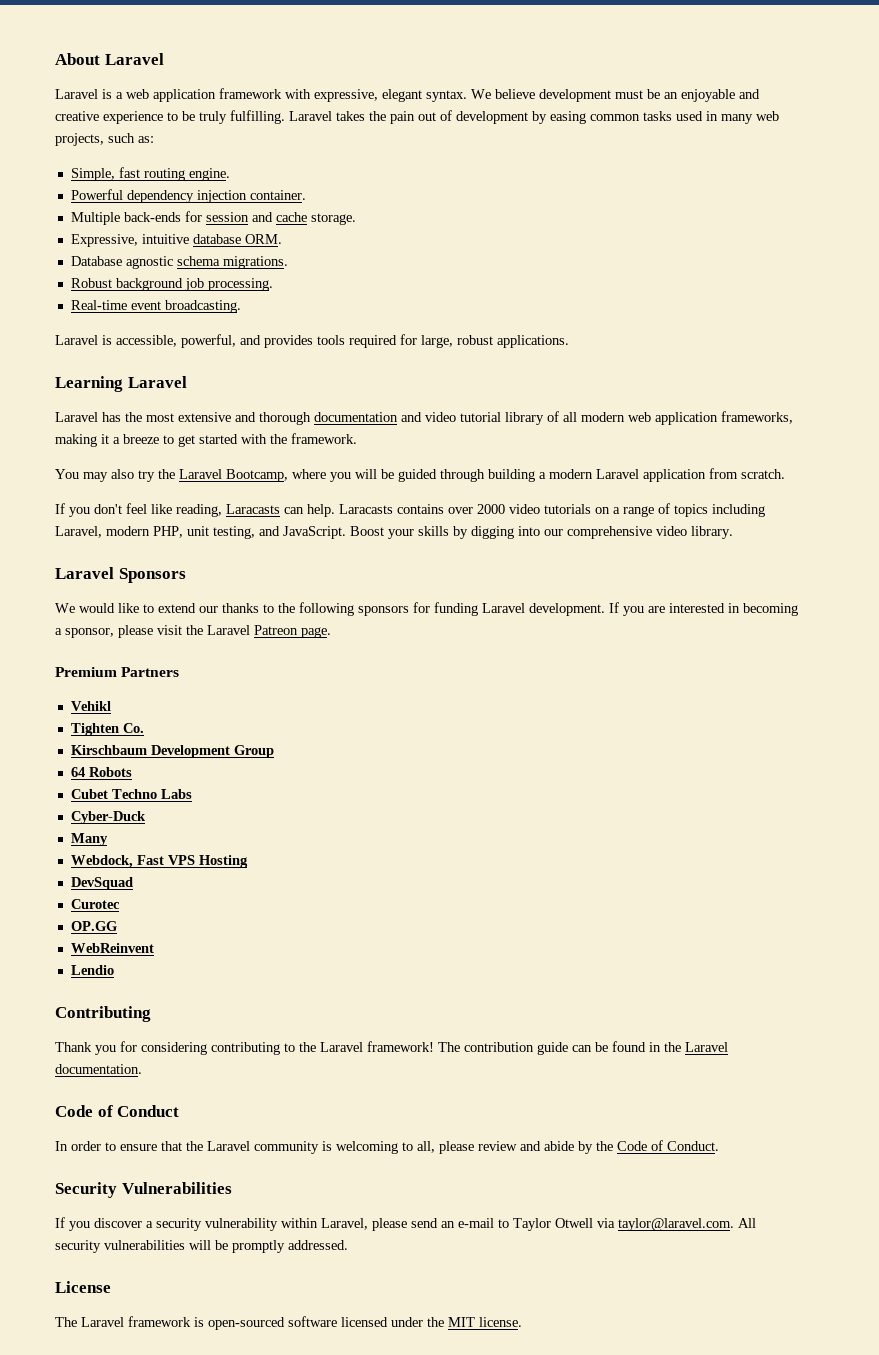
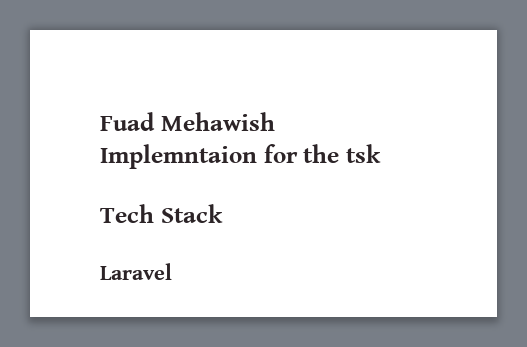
[55,53,164,65] [55,88,760,102] [55,110,779,124] [55,133,154,146] [70,167,230,181] [70,189,306,203] [70,211,356,225] [70,234,282,247] [70,256,288,269] [70,278,273,291] [70,300,241,313] [55,334,569,348] [55,376,187,392] [55,411,793,425] [55,433,357,447] [55,468,785,482] [55,503,765,517] [55,526,733,539] [55,567,186,583] [55,602,798,616] [55,625,331,638] [55,667,180,677] [70,701,111,711] [70,723,144,736] [70,745,274,758] [70,767,132,777] [70,789,192,799] [70,811,146,824] [70,833,108,846] [70,855,248,868] [70,877,133,890] [70,899,120,909] [70,921,117,931] [70,943,154,953] [70,965,114,975] [55,1006,151,1022] [55,1041,728,1055] [55,1064,142,1074] [55,1105,180,1117] [55,1140,719,1154] [55,1182,232,1198] [55,1217,756,1231] [55,1240,348,1253] [55,1281,111,1293] [55,1316,522,1330] About Laravel // Laravel is a web application framework with expressive, elegant syntax. We believe development must be an enjoyable and creative experience to be truly fulfilling. Laravel takes the pain out of development by easing common tasks used in many web projects, such as: // Simple, fast routing engine. // Powerful dependency injection container. // Multiple back-ends for session and cache storage. // Expressive, intuitive database ORM. // Database agnostic schema migrations. // Robust background job processing. // Real-time event broadcasting. // Laravel is accessible, powerful, and provides tools required for large, robust applications. // Learning Laravel // Laravel has the most extensive and thorough documentation and video tutorial library of all modern web application frameworks, making it a breeze to get started with the framework. // You may also try the Laravel Bootcamp, where you will be guided through building a modern Laravel application from scratch. // If you don't feel like reading, Laracasts can help. Laracasts contains over 2000 video tutorials on a range of topics including Laravel, modern PHP, unit testing, and JavaScript. Boost your skills by digging into our comprehensive video library. // Laravel Sponsors // We would like to extend our thanks to the following sponsors for funding Laravel development. If you are interested in becoming a sponsor, please visit the Laravel Patreon page. // Premium Partners // Vehikl // Tighten Co. // Kirschbaum Development Group // 64 Robots // Cubet Techno Labs // Cyber-Duck // Many // Webdock, Fast VPS Hosting // DevSquad // Curotec // OP.GG // WebReinvent // Lendio // Contributing // Thank you for considering contributing to the Laravel framework! The contribution guide can be found in the Laravel documentation. // Code of Conduct // In order to ensure that the Laravel community is welcoming to all, please review and abide by the Code of Conduct. // Security Vulnerabilities // If you discover a security vulnerability within Laravel, please send an e-mail to Taylor Otwell via taylor@laravel.com. All security vulnerabilities will be promptly addressed. // License // The Laravel framework is open-sourced software licensed under the MIT license. -> [100,112,275,131] [100,144,381,169] [100,204,223,223] [100,263,172,280] Fuad Mehawish Implemntaion for the tsk // Tech Stack // Laravel

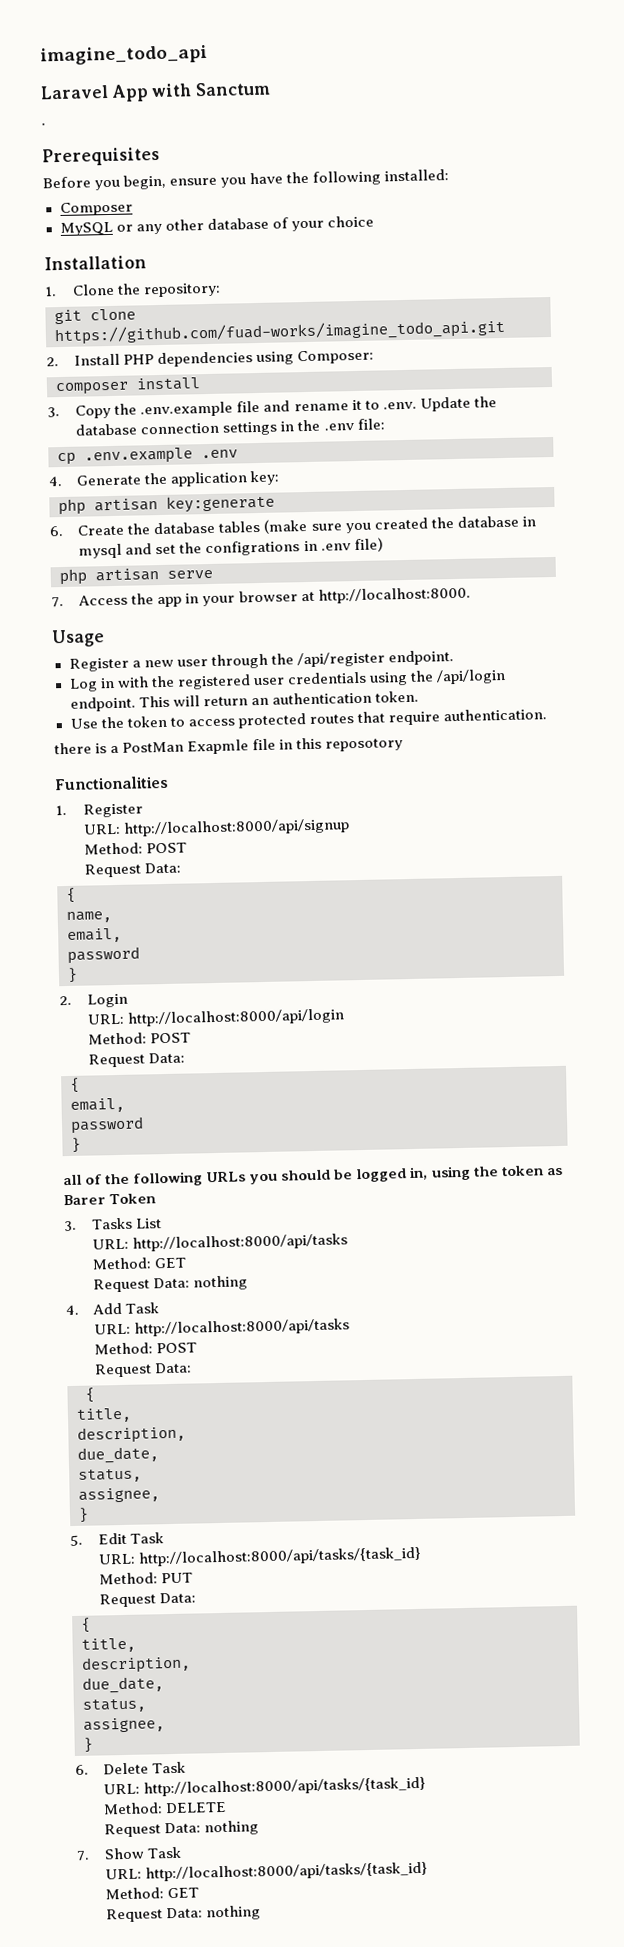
[100,112,275,131] [100,144,381,169] [100,204,223,223] [100,263,172,280] Fuad Mehawish Implemntaion for the tsk // Tech Stack // Laravel -> [40,44,208,66] [40,81,272,102] [41,123,46,126] [42,146,160,167] [42,169,450,191] [59,201,133,216] [59,215,374,236] [44,255,147,271] [44,282,222,298] [54,308,136,325] [54,318,506,346] [46,349,375,368] [55,377,201,396] [47,396,497,419] [75,418,385,436] [57,447,238,466] [48,470,281,487] [58,494,275,516] [49,515,536,537] [78,537,384,559] [59,568,213,586] [51,586,471,608] [51,629,105,648] [68,650,454,672] [68,668,506,692] [69,690,419,712] [69,708,547,729] [54,737,404,755] [54,775,169,791] [55,803,144,818] [83,818,351,837] [84,842,188,855] [84,862,182,878] [66,887,76,903] [66,911,112,923] [67,927,122,943] [67,946,140,964] [67,967,78,983] [59,993,129,1008] [87,1008,346,1027] [88,1032,192,1045] [88,1052,186,1068] [70,1077,80,1093] [70,1097,125,1113] [70,1116,144,1134] [71,1137,81,1153] [63,1165,563,1187] [63,1193,157,1206] [64,1217,163,1232] [92,1233,349,1252] [92,1257,187,1270] [93,1275,249,1293] [65,1302,160,1316] [94,1318,351,1337] [94,1342,198,1355] [94,1362,193,1378] [85,1387,95,1403] [76,1407,132,1423] [77,1425,186,1444] [77,1446,159,1464] [78,1468,142,1483] [78,1487,160,1503] [78,1507,89,1523] [70,1532,165,1547] [98,1546,423,1567] [99,1572,194,1585] [99,1592,197,1608] [81,1617,91,1633] [81,1637,136,1653] [81,1655,191,1674] [82,1676,164,1694] [82,1698,147,1713] [83,1717,165,1733] [83,1737,93,1753] [75,1761,187,1775] [103,1776,427,1797] [103,1801,228,1815] [104,1820,260,1838] [76,1846,183,1861] [105,1861,429,1882] [105,1887,200,1900] [106,1905,262,1923] imagine_todo_api // Laravel App with Sanctum // . // Prerequisites // Before you begin, ensure you have the following installed: // Composer // MySQL or any other database of your choice // Installation // 1. Clone the repository: // git clone https://github.com/fuad-works/imagine_todo_api.git // 2. Install PHP dependencies using Composer: // composer install // 3. Copy the .env.example file and rename it to .env. Update the database connection settings in the .env file: // cp .env.example .env // 4. Generate the application key: // php artisan key:generate // 6. Create the database tables (make sure you created the database in mysql and set the configrations in .env file) // php artisan serve // 7. Access the app in your browser at http://localhost:8000. // Usage // Register a new user through the /api/register endpoint. // Log in with the registered user credentials using the /api/login endpoint. This will return an authentication token. // Use the token to access protected routes that require authentication. // there is a PostMan Exapmle file in this reposotory // Functionalities // 1. Register // URL: http://localhost:8000/api/signup // Method: POST // Request Data: // { // name, // email, // password // } // 2. Login // URL: http://localhost:8000/api/login // Method: POST // Request Data: // { // email, // password // } // all of the following URLs you should be logged in, using the token as Barer Token // 3. Tasks List // URL: http://localhost:8000/api/tasks // Method: GET // Request Data: nothing // 4. Add Task // URL: http://localhost:8000/api/tasks // Method: POST // Request Data: // { // title, // description, // due_date, // status, // assignee, // } // 5. Edit Task // URL: http://localhost:8000/api/tasks/{task_id} // Method: PUT // Request Data: // { // title, // description, // due_date, // status, // assignee, // } // 6. Delete Task // URL: http://localhost:8000/api/tasks/{task_id} // Method: DELETE // Request Data: nothing // 7. Show Task // URL: http://localhost:8000/api/tasks/{task_id} // Method: GET // Request Data: nothing

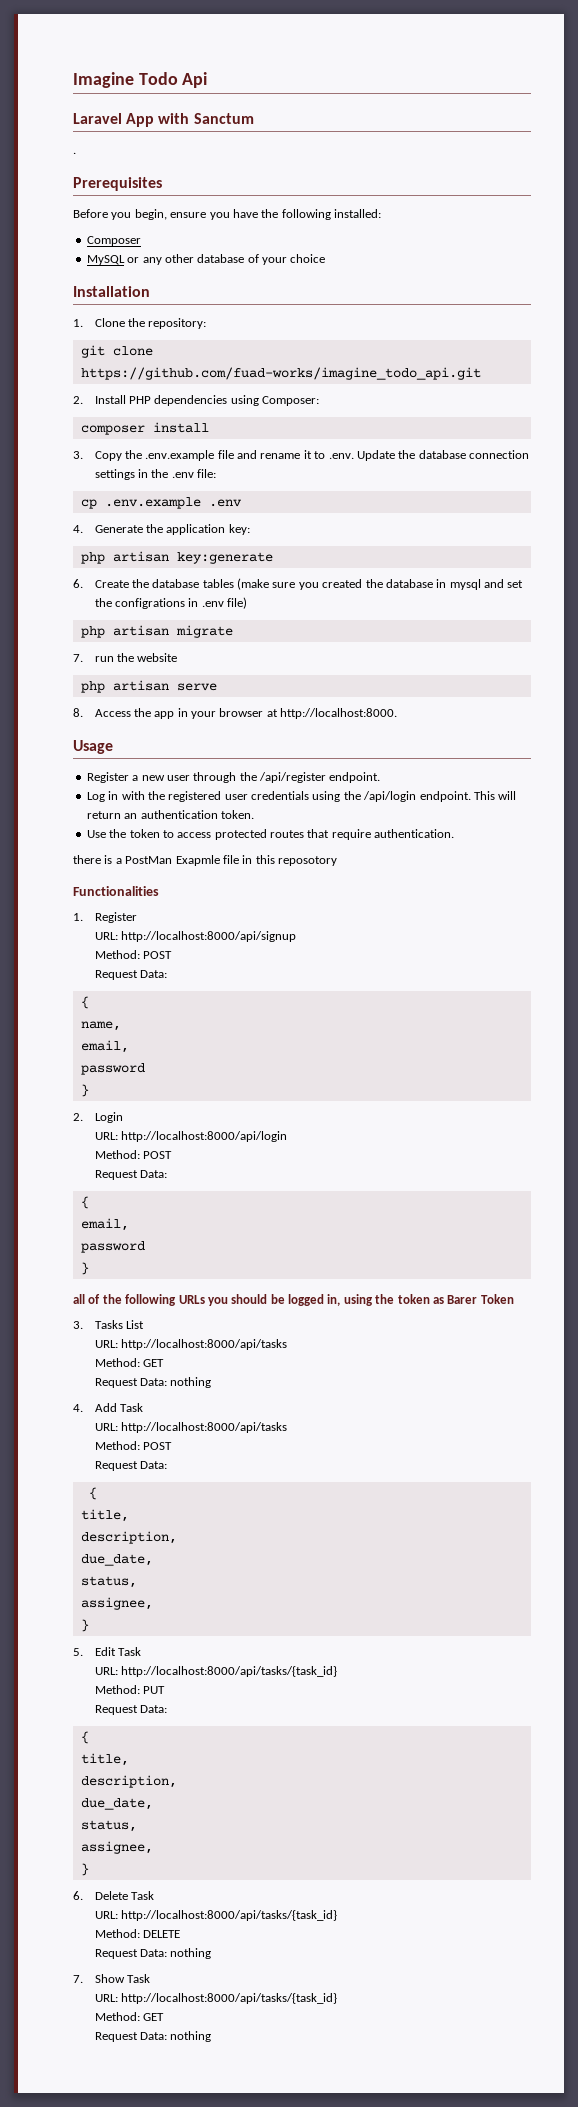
[40,44,208,66] imagine_todo_api -> [73,72,208,88] Imagine Todo Api
(384, 545) none -> [80,625,233,638] [73,653,178,662] // php artisan migrate // 7. run the website
[51,597,64,608] 7. -> [73,708,83,717] 8.

